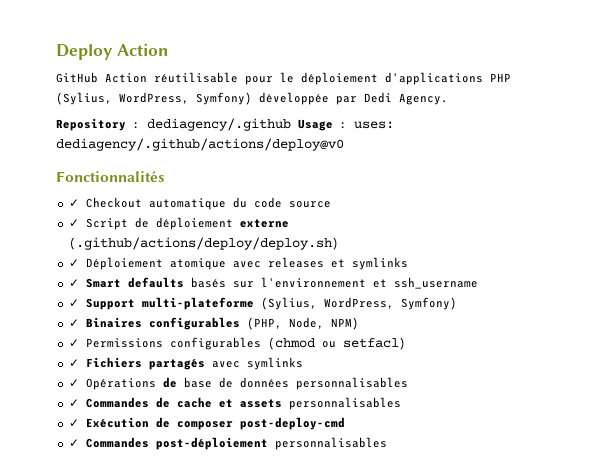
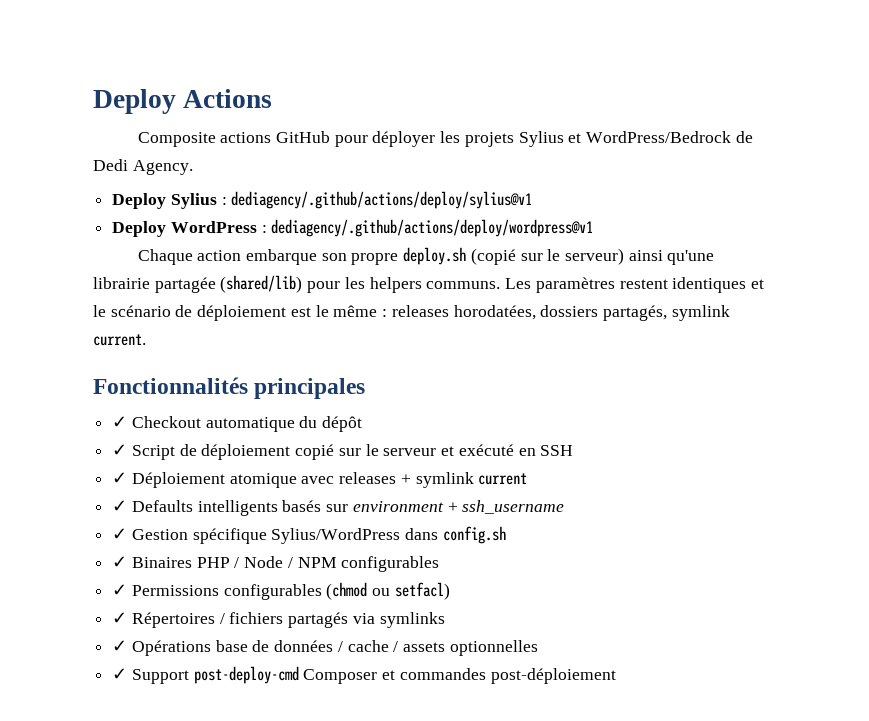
[56,43,169,60] [56,72,511,85] [56,92,448,105] [56,118,394,131] [56,138,344,151] Deploy Action // GitHub Action réutilisable pour le déploiement d'applications PHP (Sylius, WordPress, Symfony) développée par Dedi Agency. // Repository : dediagency/.github Usage : uses: dediagency/.github/actions/deploy@v0 -> [93,89,273,114] [137,131,753,147] [93,159,193,175] [112,191,533,209] [112,219,594,237] [137,247,715,265] [93,275,764,293] [93,305,730,321] [93,334,146,346] Deploy Actions // Composite actions GitHub pour déployer les projets Sylius et WordPress/Bedrock de Dedi Agency. // Deploy Sylius : dediagency/.github/actions/deploy/sylius@v1 // Deploy WordPress : dediagency/.github/actions/deploy/wordpress@v1 // Chaque action embarque son propre deploy.sh (copié sur le serveur) ainsi qu'une librairie partagée (shared/lib) pour les helpers communs. Les paramètres restent identiques et le scénario de déploiement est le même : releases horodatées, dossiers partagés, symlink current.
(165, 176) none -> [254,378,366,399] principales
[253,197,331,208] code source -> [322,416,363,432] dépôt
[239,219,289,228] [68,237,339,250] externe (.github/actions/deploy/deploy.sh) -> [295,444,574,460] copié sur le serveur et exécuté en SSH
[330,257,408,270] [68,277,478,289] [68,297,457,310] [68,317,359,330] et symlinks // ✓ Smart defaults basés sur l'environnement et ssh_username // ✓ Support multi-plateforme (Sylius, WordPress, Symfony) // ✓ Binaires configurables (PHP, Node, NPM) -> [400,472,528,488] [112,500,565,516] [112,526,506,544] [112,556,440,572] + symlink current // ✓ Defaults intelligents basés sur environment + ssh_username // ✓ Gestion spécifique Sylius/WordPress dans config.sh // ✓ Binaires PHP / Node / NPM configurables
[85,357,240,370] Fichiers partagés avec -> [131,612,375,628] Répertoires / fichiers partagés via
[162,377,177,388] de -> (211, 648) none
[295,377,408,390] [68,397,401,410] [68,417,345,430] [68,437,387,450] personnalisables // ✓ Commandes de cache et assets personnalisables // ✓ Exécution de composer post-deploy-cmd // ✓ Commandes post-déploiement personnalisables -> [337,640,538,656] [112,666,616,684] / cache / assets optionnelles // ✓ Support post-deploy-cmd Composer et commandes post-déploiement

